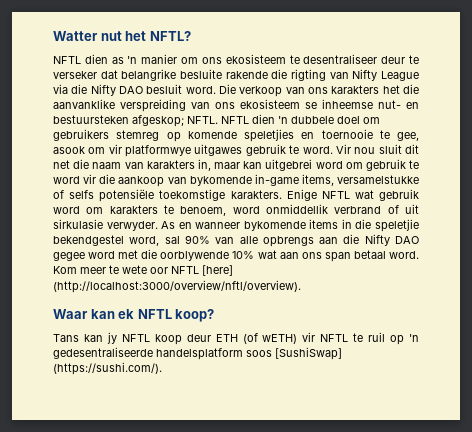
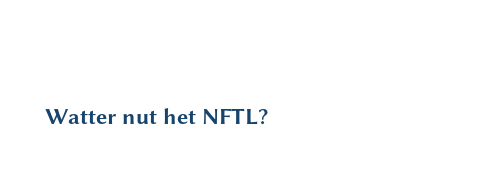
[53,54,419,64] [53,69,420,81] [53,84,419,97] [53,99,419,112] [53,114,380,127] [53,129,419,142] [53,144,420,157] [53,159,420,171] [53,174,419,187] [53,189,419,202] [53,204,419,216] [53,219,419,232] [53,234,420,247] [53,249,419,262] [53,265,233,276] [53,280,301,293] [53,309,215,322] [53,332,419,345] [53,347,342,360] [53,362,162,375] // NFTL dien as 'n manier om ons ekosisteem te desentraliseer deur te verseker dat belangrike besluite rakende die rigting van Nifty League via die Nifty DAO besluit word. Die verkoop van ons karakters het die aanvanklike verspreiding van ons ekosisteem se inheemse nut- en bestuursteken afgeskop; NFTL. NFTL dien 'n dubbele doel om gebruikers stemreg op komende speletjies en toernooie te gee, asook om vir platformwye uitgawes gebruik te word. Vir nou sluit dit net die naam van karakters in, maar kan uitgebrei word om gebruik te word vir die aankoop van bykomende in-game items, versamelstukke of selfs potensiële toekomstige karakters. Enige NFTL wat gebruik word om karakters te benoem, word onmiddellik verbrand of uit sirkulasie verwyder. As en wanneer bykomende items in die speletjie bekendgestel word, sal 90% van alle opbrengs aan die Nifty DAO gegee word met die oorblywende 10% wat aan ons span betaal word. Kom meer te wete oor NFTL [here] (http://localhost:3000/overview/nftl/overview). // Waar kan ek NFTL koop? // Tans kan jy NFTL koop deur ETH (of wETH) vir NFTL te ruil op 'n gedesentraliseerde handelsplatform soos [SushiSwap] (https://sushi.com/). -> (269, 116) none

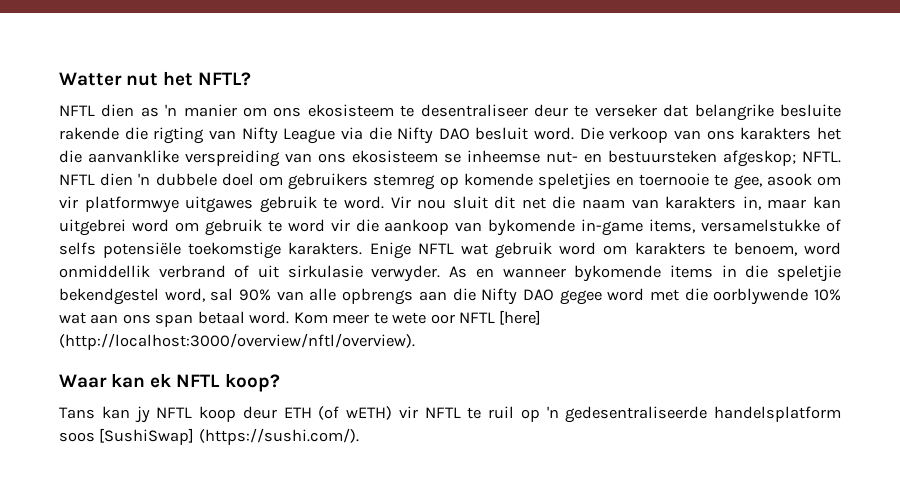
(269, 116) none -> [59,104,841,121] [59,127,841,144] [59,150,841,167] [59,173,841,190] [59,196,841,213] [59,219,842,236] [59,242,841,259] [59,265,842,282] [59,288,841,305] [59,310,542,327] [59,333,415,350] [59,373,280,392] [59,406,841,423] [59,428,359,445] // NFTL dien as 'n manier om ons ekosisteem te desentraliseer deur te verseker dat belangrike besluite rakende die rigting van Nifty League via die Nifty DAO besluit word. Die verkoop van ons karakters het die aanvanklike verspreiding van ons ekosisteem se inheemse nut- en bestuursteken afgeskop; NFTL. NFTL dien 'n dubbele doel om gebruikers stemreg op komende speletjies en toernooie te gee, asook om vir platformwye uitgawes gebruik te word. Vir nou sluit dit net die naam van karakters in, maar kan uitgebrei word om gebruik te word vir die aankoop van bykomende in-game items, versamelstukke of selfs potensiële toekomstige karakters. Enige NFTL wat gebruik word om karakters te benoem, word onmiddellik verbrand of uit sirkulasie verwyder. As en wanneer bykomende items in die speletjie bekendgestel word, sal 90% van alle opbrengs aan die Nifty DAO gegee word met die oorblywende 10% wat aan ons span betaal word. Kom meer te wete oor NFTL [here] (http://localhost:3000/overview/nftl/overview). // Waar kan ek NFTL koop? // Tans kan jy NFTL koop deur ETH (of wETH) vir NFTL te ruil op 'n gedesentraliseerde handelsplatform soos [SushiSwap] (https://sushi.com/).

